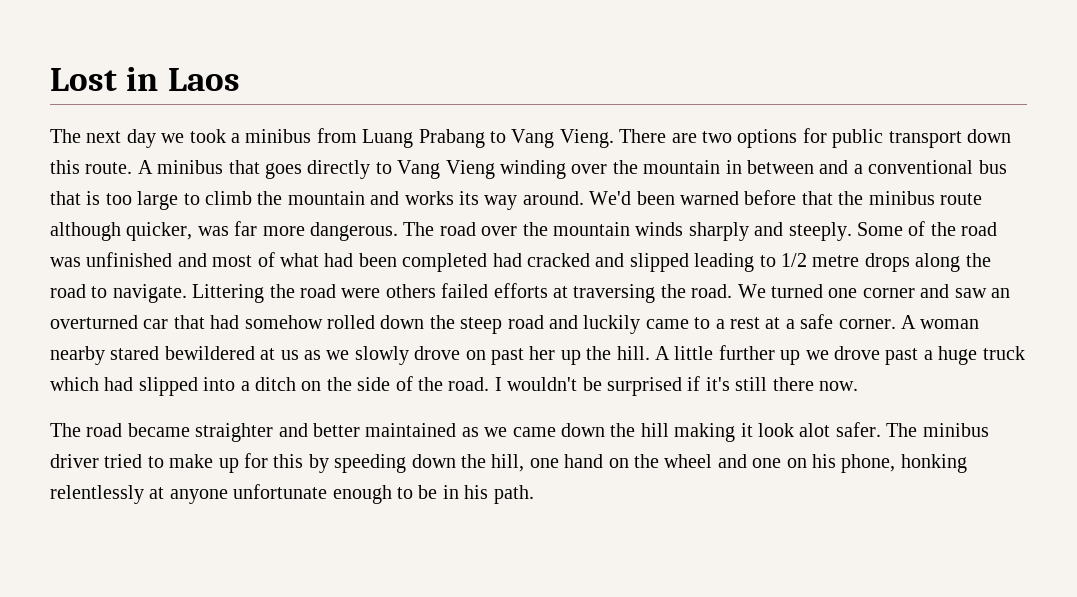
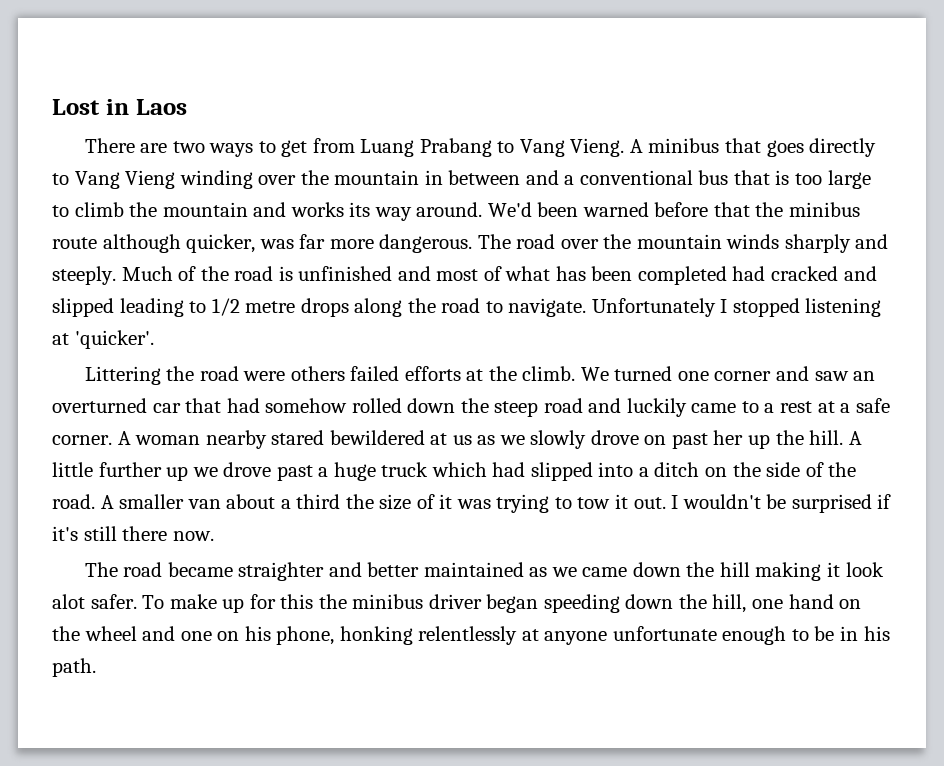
[50,129,312,148] The next day we took a minibus -> [84,138,308,157] There are two ways to get
[619,128,1011,148] [50,160,133,174] There are two options for public transport down this route. -> (625, 147) none
[856,222,903,236] Some -> [121,266,173,281] Much
[50,257,81,267] was -> [278,266,293,281] is
[324,253,354,267] had -> [555,266,586,281] has
(187, 293) none -> [591,298,882,317] [52,330,154,349] Unfortunately I stopped listening at 'quicker'. //
[573,284,733,303] traversing the road. -> [488,366,576,381] the climb.
(490, 384) none -> [100,494,666,513] A smaller van about a third the size of it was trying to tow it out.
[886,423,989,437] [50,453,329,473] The minibus driver tried to make up for this by -> [142,594,539,613] To make up for this the minibus driver began

